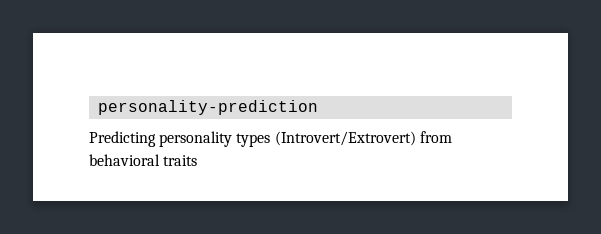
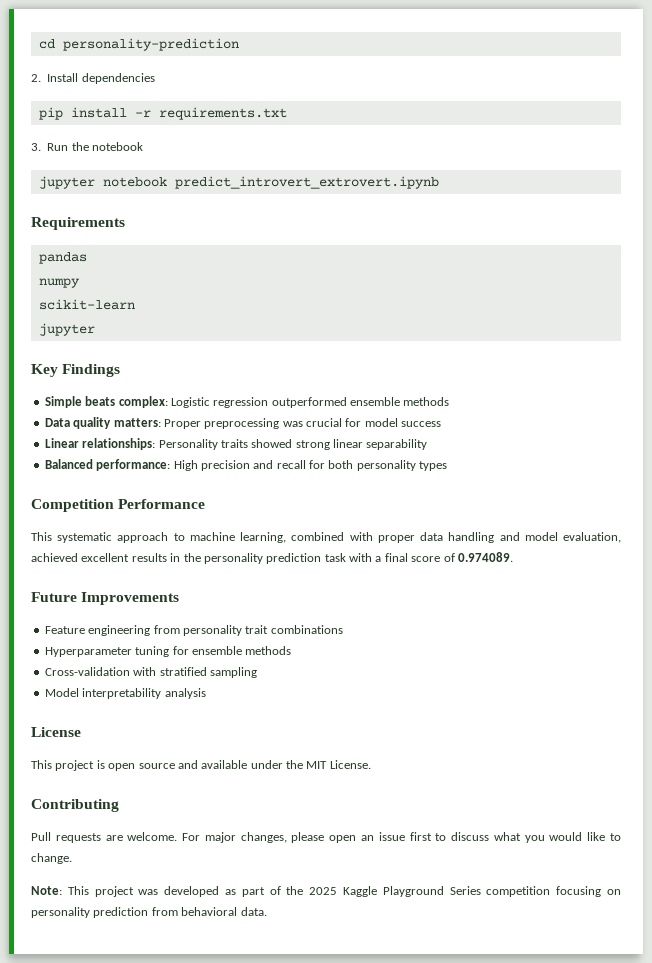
(98, 107) none -> [38,39,55,49] cd
[89,131,416,147] Predicting personality types (Introvert/Extrovert) -> [31,73,155,84] [38,107,287,120] [31,142,143,151] [38,176,439,189] [31,217,125,230] [38,252,87,264] [38,278,80,288] [38,299,135,310] [38,323,95,336] [31,364,121,377] [44,396,450,408] [44,417,442,429] [44,438,428,450] [44,459,448,471] [31,499,206,512] [31,532,621,543] [31,552,513,564] [31,592,180,605] [44,625,343,636] [44,646,292,657] [44,667,257,678] [44,688,206,699] [31,727,81,737] [31,760,371,771] [31,799,119,812] [31,832,621,843] [31,853,72,864] [31,886,621,897] [31,907,149,918] 2. Install dependencies // pip install -r requirements.txt // 3. Run the notebook // jupyter notebook predict_introvert_extrovert.ipynb // Requirements // pandas // numpy // scikit-learn // jupyter // Key Findings // Simple beats complex: Logistic regression outperformed ensemble methods // Data quality matters: Proper preprocessing was crucial for model success // Linear relationships: Personality traits showed strong linear separability // Balanced performance: High precision and recall for both personality types // Competition Performance // This systematic approach to machine learning, combined with proper data handling and model evaluation, achieved excellent results in the personality prediction task with a final score of 0.974089. // Future Improvements // Feature engineering from personality trait combinations // Hyperparameter tuning for ensemble methods // Cross-validation with stratified sampling // Model interpretability analysis // License // This project is open source and available under the MIT License. // Contributing // Pull requests are welcome. For major changes, please open an issue first to discuss what you would like to change. // Note: This project was developed as part of the 2025 Kaggle Playground Series competition focusing on personality prediction
[163,155,198,166] traits -> [240,907,267,916] data.

